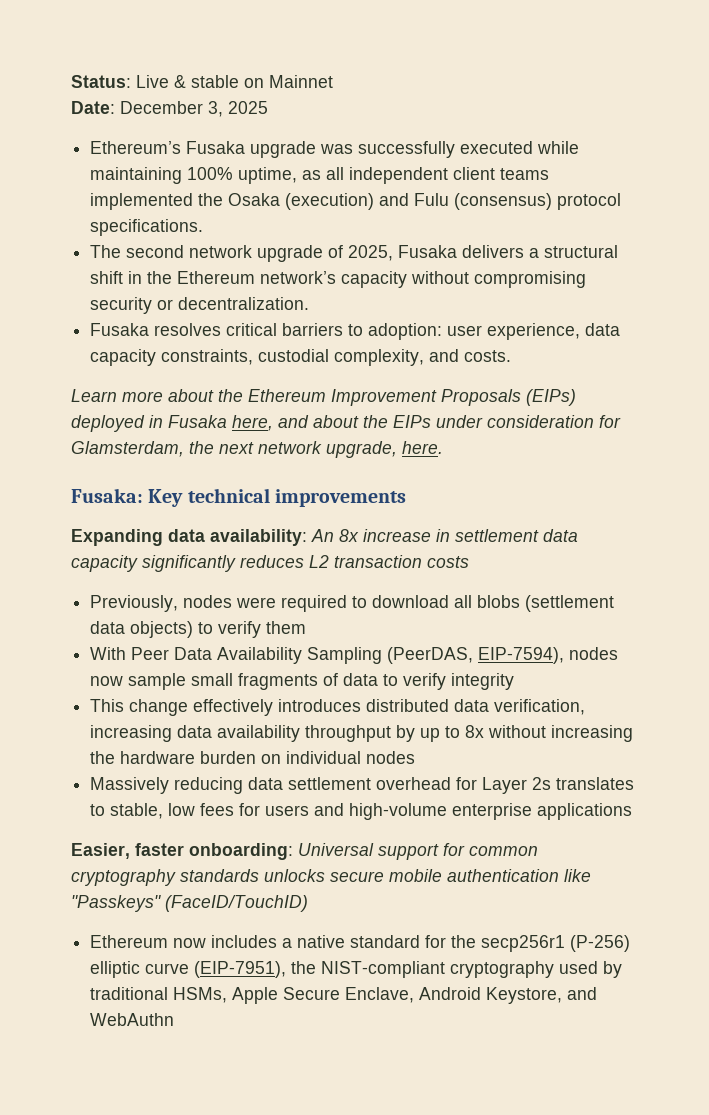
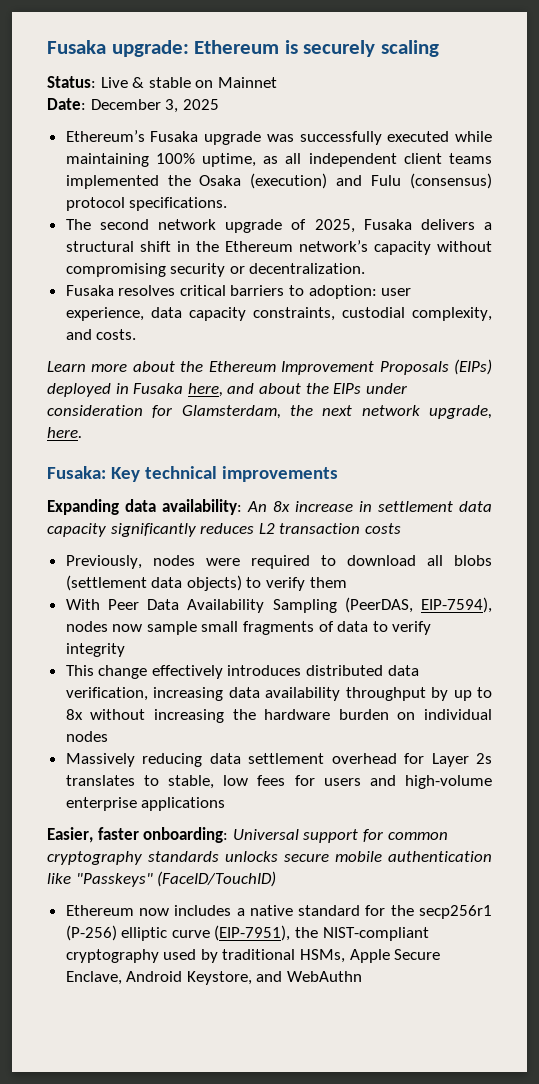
(71, 81) none -> [47,40,439,57] Fusaka upgrade: Ethereum is securely scaling //

